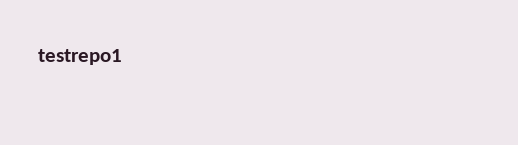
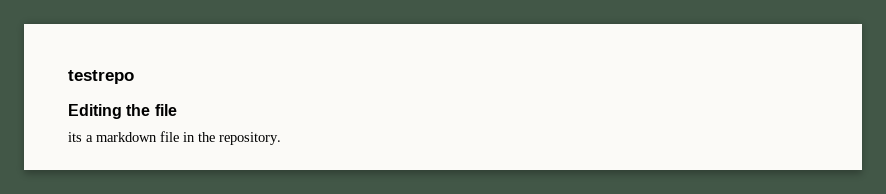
[38,49,122,65] testrepo1 -> [68,70,134,84] [68,104,177,119] [68,131,281,145] testrepo // Editing the file // its a markdown file in the repository.

